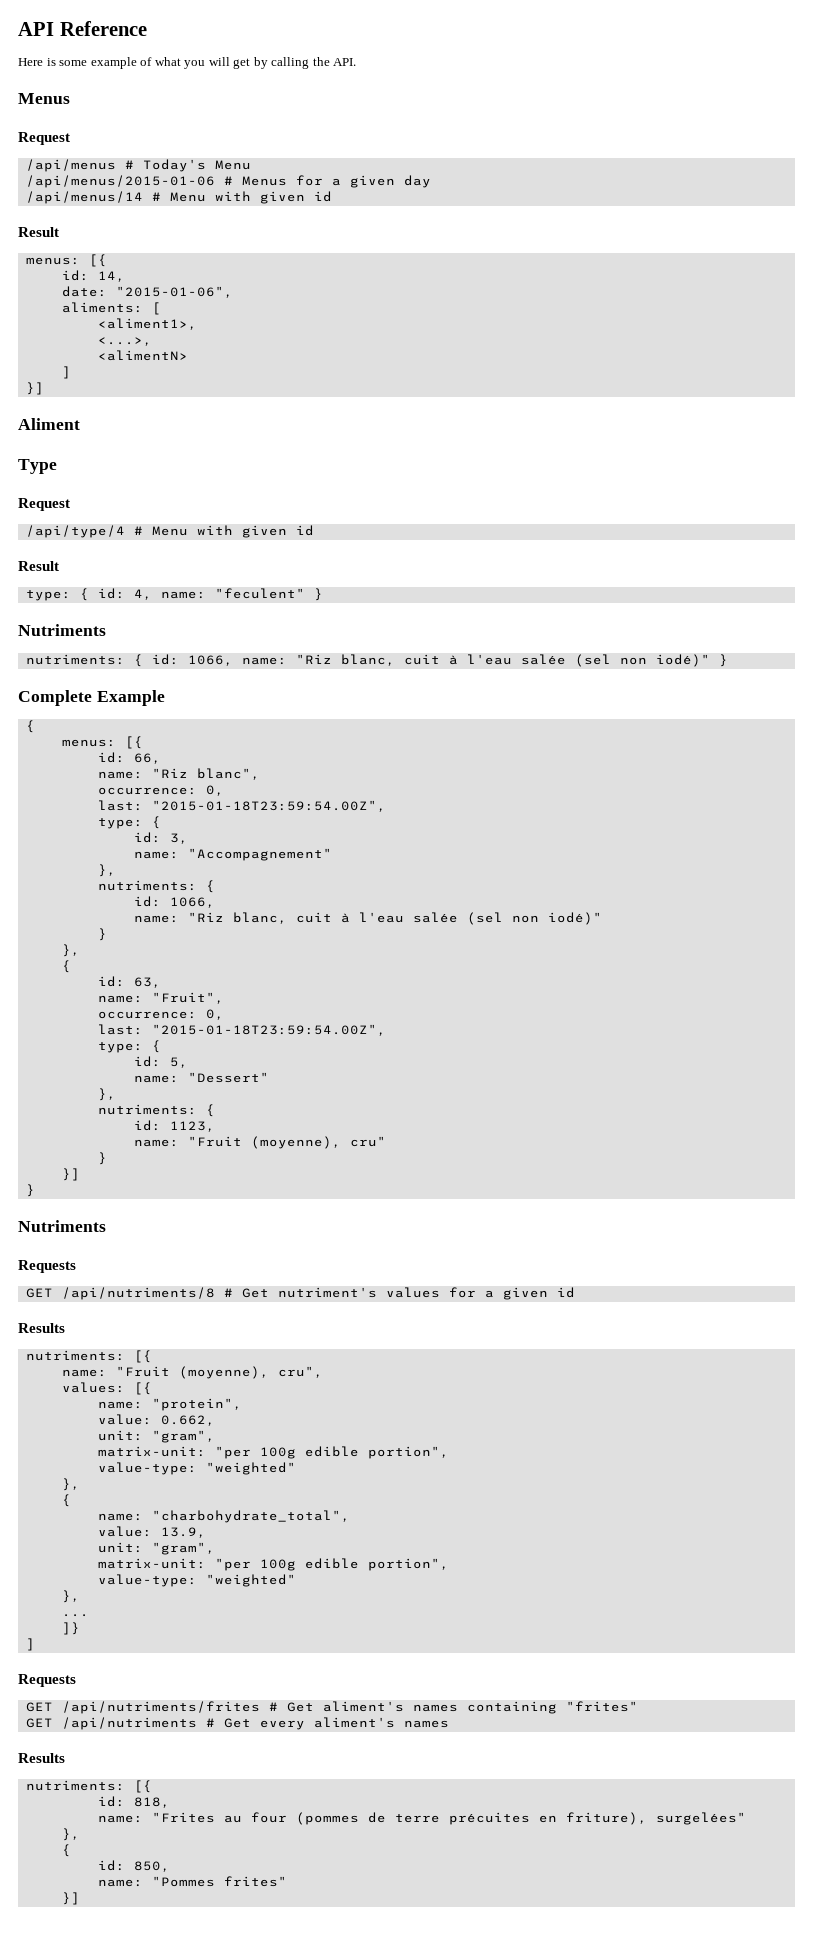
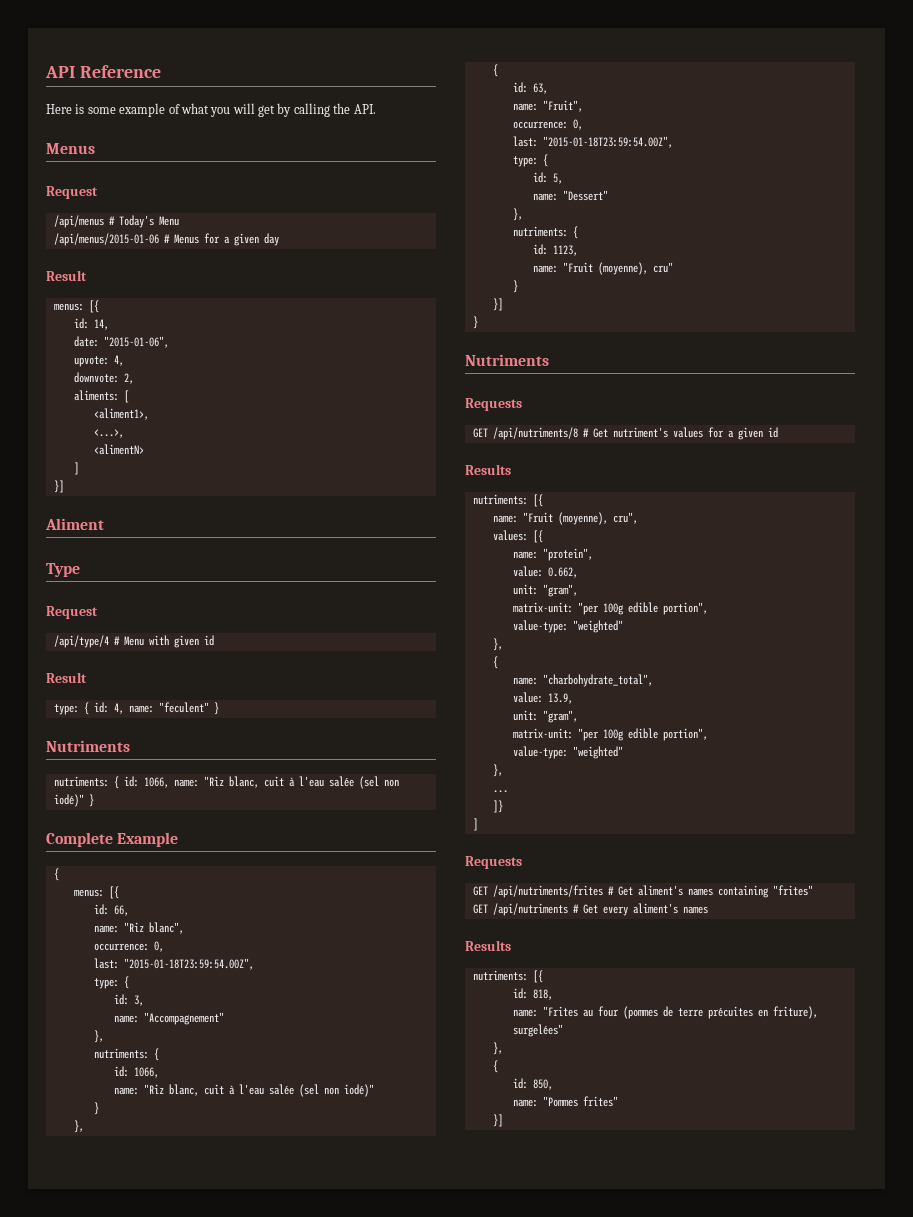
[25,191,332,204] // /api/menus/14 # Menu with given id -> (279, 239) none
(233, 292) none -> [73,355,124,367] [73,372,134,384] // upvote: 4, // downvote: 2,

